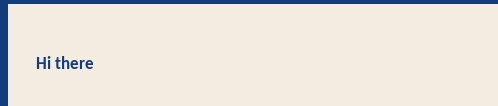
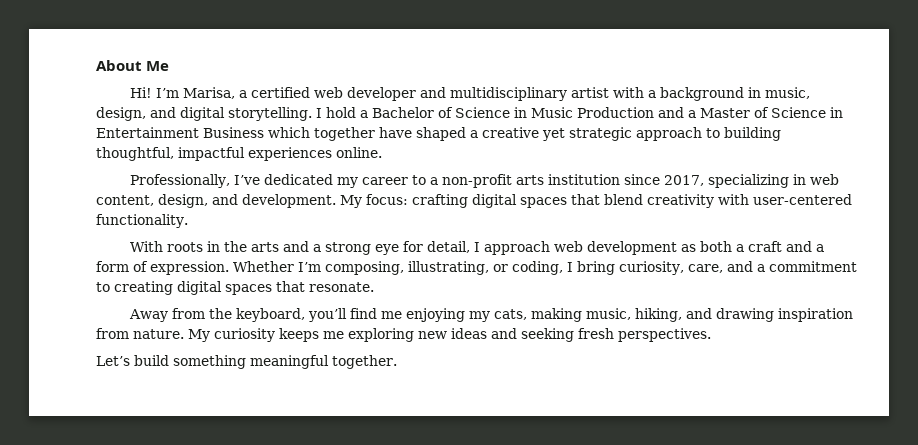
[36,56,95,69] Hi there -> [96,60,170,71] [130,87,811,101] [96,107,843,121] [96,127,781,141] [96,147,382,161] [130,174,840,188] [96,194,852,208] [96,214,188,228] [130,241,825,255] [96,261,857,275] [96,281,374,295] [129,308,854,322] [96,328,711,342] [96,355,397,369] About Me // Hi! I’m Marisa, a certified web developer and multidisciplinary artist with a background in music, design, and digital storytelling. I hold a Bachelor of Science in Music Production and a Master of Science in Entertainment Business which together have shaped a creative yet strategic approach to building thoughtful, impactful experiences online. // Professionally, I’ve dedicated my career to a non-profit arts institution since 2017, specializing in web content, design, and development. My focus: crafting digital spaces that blend creativity with user-centered functionality. // With roots in the arts and a strong eye for detail, I approach web development as both a craft and a form of expression. Whether I’m composing, illustrating, or coding, I bring curiosity, care, and a commitment to creating digital spaces that resonate. // Away from the keyboard, you’ll find me enjoying my cats, making music, hiking, and drawing inspiration from nature. My curiosity keeps me exploring new ideas and seeking fresh perspectives. // Let’s build something meaningful together.

